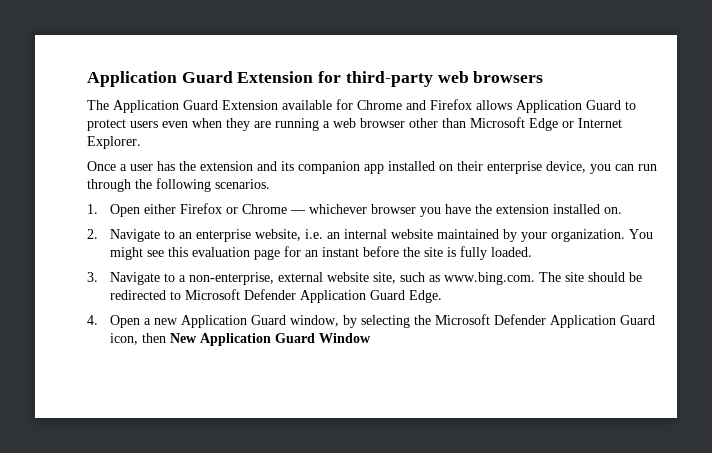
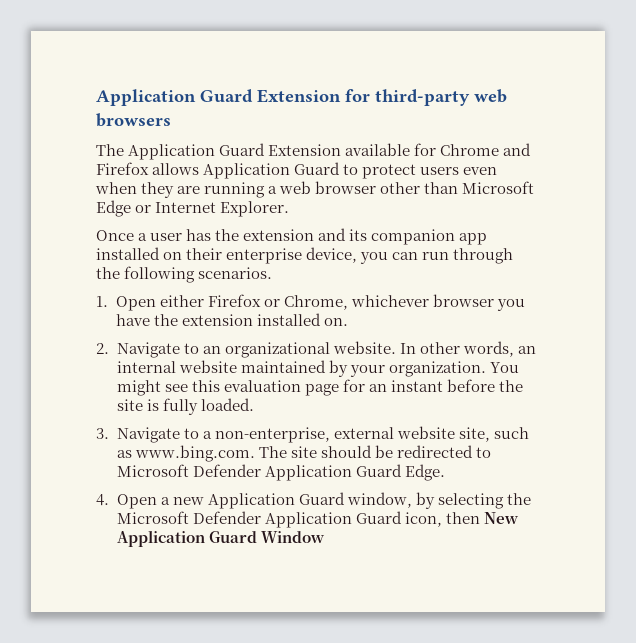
[241,204,306,214] Chrome — -> [283,295,348,310] Chrome,
[195,229,323,242] enterprise website, i.e. -> [224,341,514,358] organizational website. In other words,

